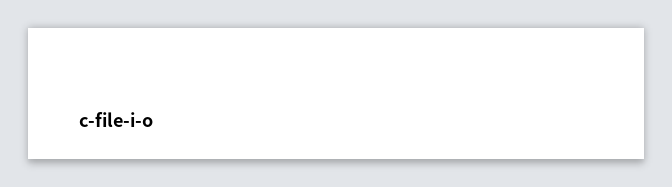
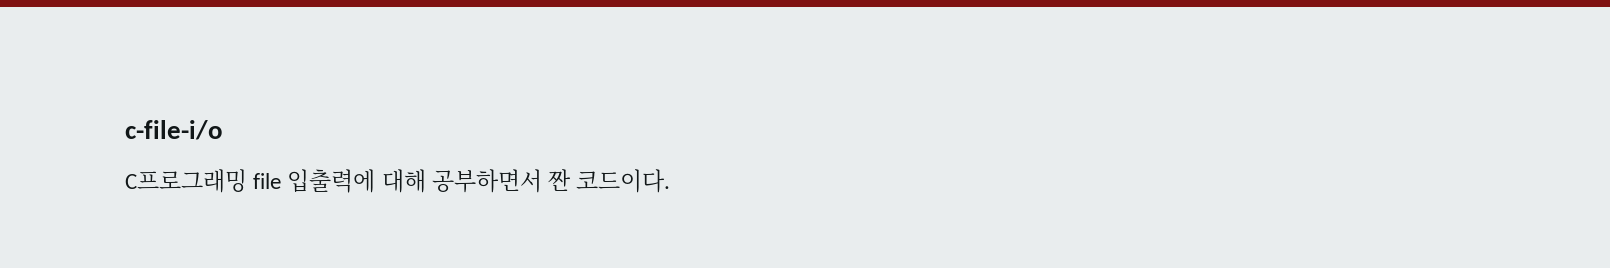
[79,112,153,127] c-file-i-o -> [125,120,223,140] [125,169,671,193] c-file-i/o // C프로그래밍 file 입출력에 대해 공부하면서 짠 코드이다.

